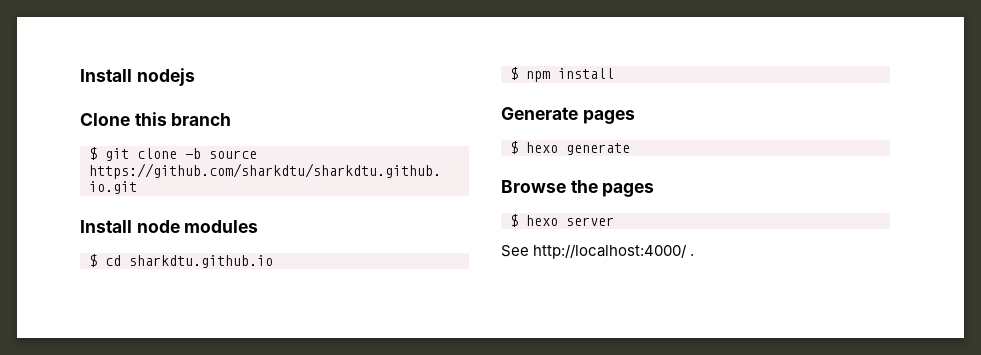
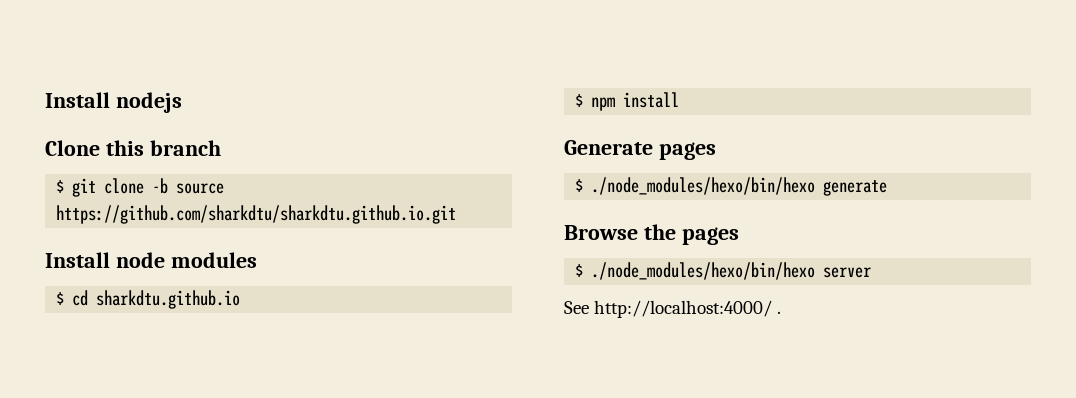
[526,142,558,153] hexo -> [591,177,816,195] ./node_modules/hexo/bin/hexo
[526,215,558,226] hexo -> [591,262,816,280] ./node_modules/hexo/bin/hexo

